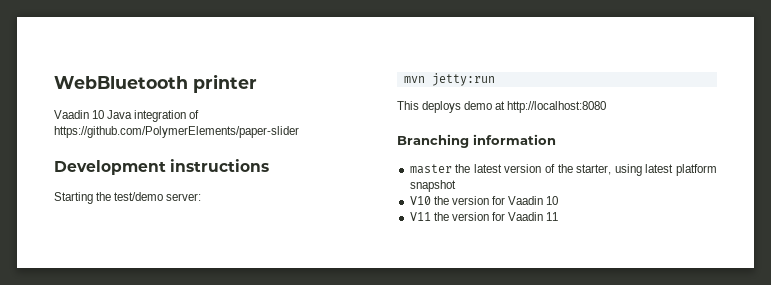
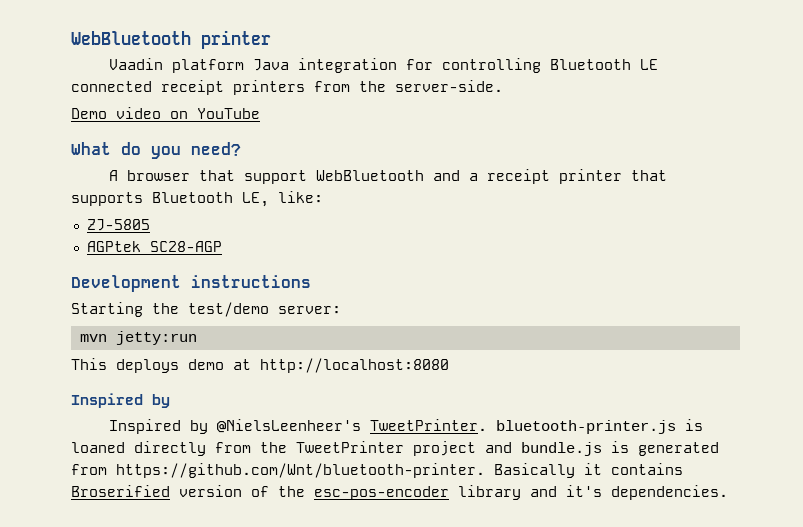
[92,110,105,119] 10 -> [171,59,244,73] platform
[189,110,200,119] [54,126,299,138] of https://github.com/PolymerElements/paper-slider -> [405,58,658,73] [71,80,503,95] [71,107,260,119] [71,142,241,159] [108,169,667,184] [71,191,323,207] [86,219,150,231] [86,241,222,252] for controlling Bluetooth LE connected receipt printers from the server-side. // Demo video on YouTube // What do you need? // A browser that support WebBluetooth and a receipt printer that supports Bluetooth LE, like: // ZJ-5805 // AGPtek SC28-AGP
[397,134,556,148] [409,164,717,176] [409,180,456,192] [409,196,559,205] [409,212,559,221] Branching information // master the latest version of the starter, using latest platform snapshot // V10 the version for Vaadin 10 // V11 the version for Vaadin 11 -> [71,393,170,408] [108,419,703,434] [71,441,719,456] [71,463,683,478] [71,485,728,500] Inspired by // Inspired by @NielsLeenheer's TweetPrinter. bluetooth-printer.js is loaned directly from the TweetPrinter project and bundle.js is generated from https://github.com/Wnt/bluetooth-printer. Basically it contains Broserified version of the esc-pos-encoder library and it's dependencies.

